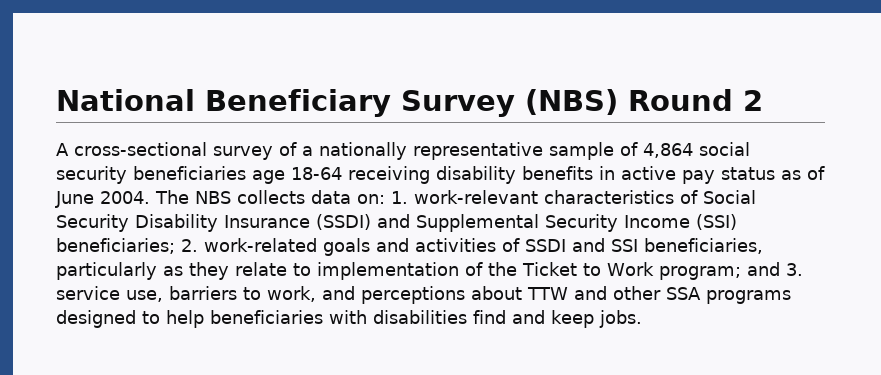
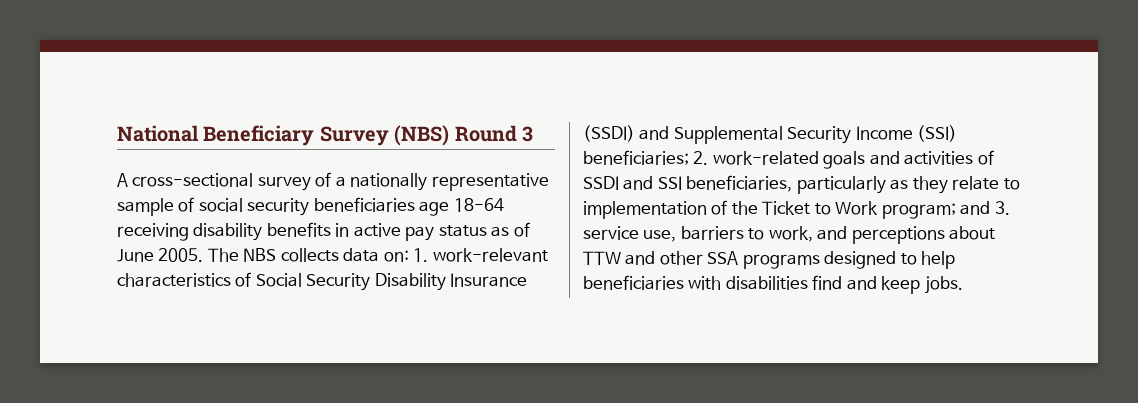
[743,90,763,111] 2 -> [522,126,533,142] 3
[643,143,693,158] 4,864 -> (195, 204) none
[100,191,150,204] 2004. -> [158,248,204,262] 2005.

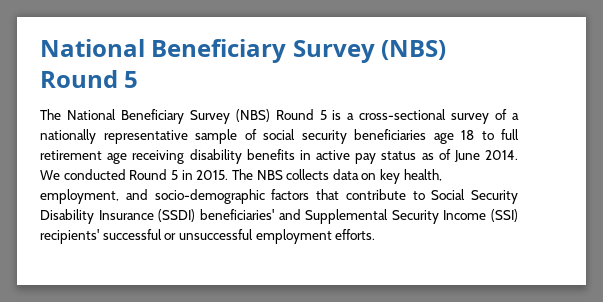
[117,125,533,146] [117,173,128,187] National Beneficiary Survey (NBS) Round 3 // A -> [40,39,447,63] [40,70,139,88] [40,109,355,124] National Beneficiary Survey (NBS) Round 5 // The National Beneficiary Survey (NBS) Round 5 is a
[453,198,504,212] 18-64 -> [461,129,519,140] [40,150,128,164] 18 to full retirement age
[158,248,548,262] [117,272,252,287] 2005. The NBS collects data on: 1. work-relevant characteristics of -> [485,150,519,160] [40,169,442,184] [40,189,425,204] 2014. We conducted Round 5 in 2015. The NBS collects data on key health, employment, and socio-demographic factors that contribute to
(635, 133) none -> [199,209,274,220] beneficiaries'
[583,150,994,169] [583,175,1020,194] [583,200,1010,219] [583,226,996,244] [583,251,956,269] [583,275,963,294] beneficiaries; 2. work-related goals and activities of SSDI and SSI beneficiaries, particularly as they relate to implementation of the Ticket to Work program; and 3. service use, barriers to work, and perceptions about TTW and other SSA programs designed to help beneficiaries with disabilities find and keep jobs. -> [40,229,376,244] recipients' successful or unsuccessful employment efforts.

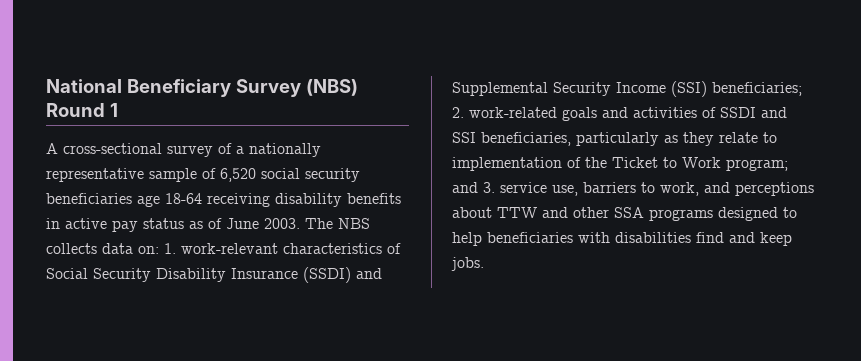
[40,39,447,63] [40,70,139,88] [40,109,355,124] National Beneficiary Survey (NBS) Round 5 // The National Beneficiary Survey (NBS) Round 5 is a -> [46,79,358,97] [46,103,118,117] [46,143,58,154] National Beneficiary Survey (NBS) Round 1 // A
(257, 134) none -> [220,168,256,182] 6,520
[461,129,519,140] [40,150,128,164] 18 to full retirement age -> [165,193,202,204] 18-64
[485,150,519,160] [40,169,442,184] [40,189,425,204] 2014. We conducted Round 5 in 2015. The NBS collects data on key health, employment, and socio-demographic factors that contribute to -> [264,218,370,229] [46,243,401,254] 2003. The NBS collects data on: 1. work-relevant characteristics of
[199,209,274,220] beneficiaries' -> (351, 275) none
[40,229,376,244] recipients' successful or unsuccessful employment efforts. -> [712,82,802,96] [452,107,787,121] [452,132,777,146] [452,157,788,171] [452,182,814,196] [452,207,797,221] [452,232,792,246] [451,257,484,271] beneficiaries; 2. work-related goals and activities of SSDI and SSI beneficiaries, particularly as they relate to implementation of the Ticket to Work program; and 3. service use, barriers to work, and perceptions about TTW and other SSA programs designed to help beneficiaries with disabilities find and keep jobs.

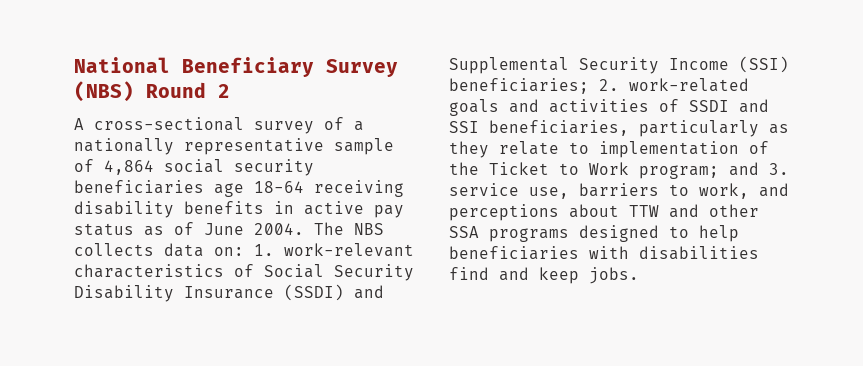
[109,103,118,117] 1 -> [218,84,230,98] 2
[220,168,256,182] 6,520 -> [104,160,154,175] 4,864
[264,218,300,229] 2003. -> [254,223,304,235] 2004.

